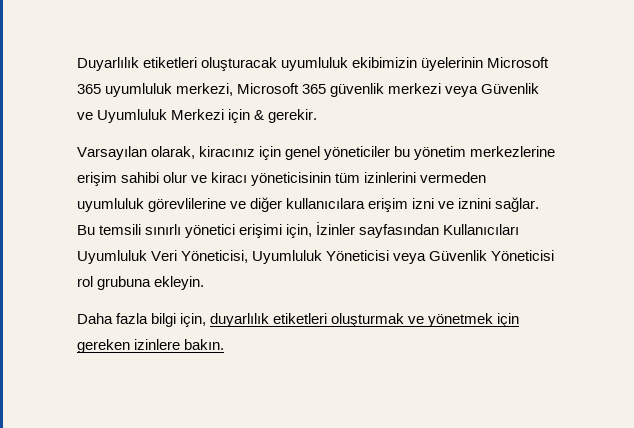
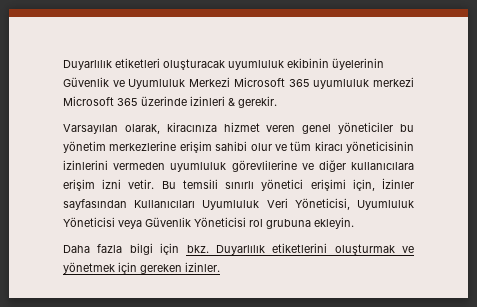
[352,57,550,71] [77,83,540,97] [77,109,251,123] ekibimizin üyelerinin Microsoft 365 uyumluluk merkezi, Microsoft 365 güvenlik merkezi veya Güvenlik ve Uyumluluk Merkezi için -> [287,58,384,70] [63,77,415,89] [63,96,225,106] ekibinin üyelerinin Güvenlik ve Uyumluluk Merkezi Microsoft 365 uyumluluk merkezi Microsoft 365 üzerinde izinleri
[199,146,282,160] kiracınız için -> [166,122,296,132] kiracınıza hizmet veren
(208, 179) none -> [290,141,312,151] tüm
[335,173,361,183] tüm -> (414, 147) none
[438,197,540,212] ve iznini sağlar. -> [128,179,155,189] vetir.
[180,313,328,327] için, duyarlılık etiketleri -> [160,243,328,255] için bkz. Duyarlılık etiketlerini
[134,339,225,350] izinlere bakın. -> [185,262,220,272] izinler.

